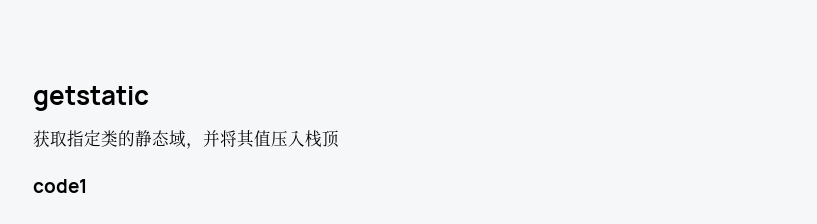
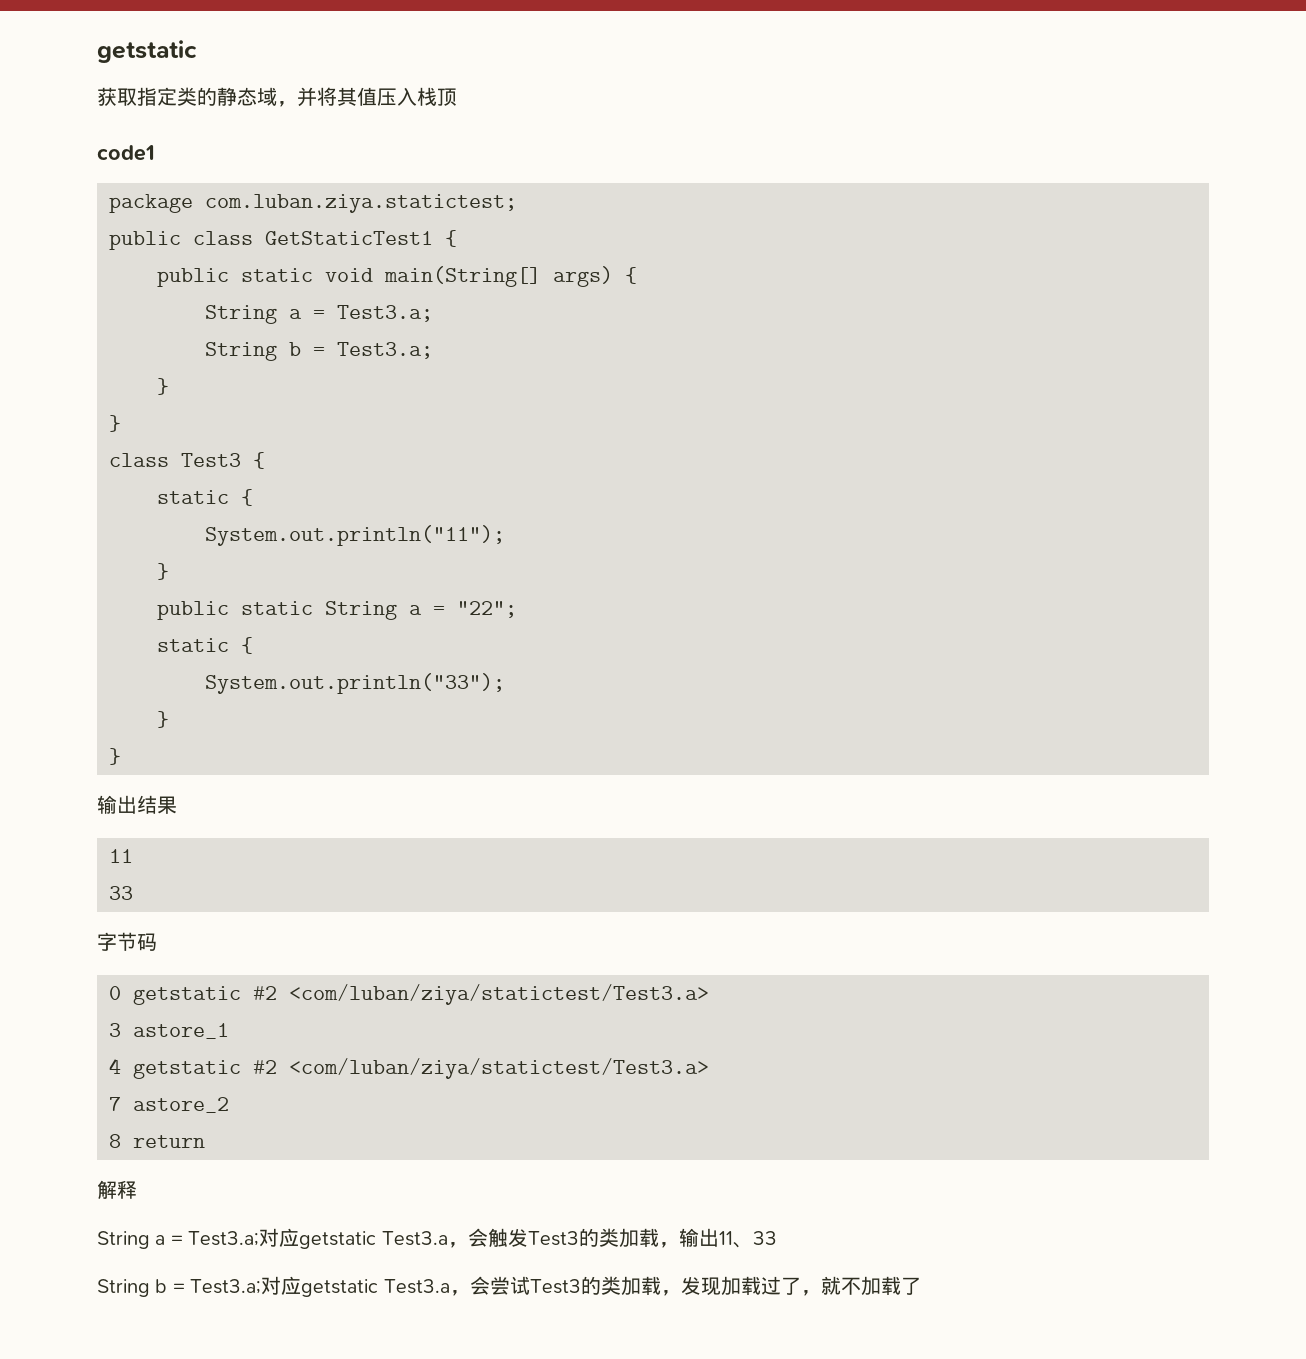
(87, 186) none -> [109,194,517,213] [109,230,457,250] [157,266,637,287] [205,305,433,324] [205,342,433,361] [157,378,169,395] [109,415,121,432] [109,452,265,469] [157,489,253,506] [205,525,505,546] [157,563,169,580] [157,601,517,620] [157,637,253,654] [205,673,505,694] [157,711,169,728] [109,748,121,765] [97,795,177,814] [109,849,133,863] [109,886,133,900] [97,932,157,951] [109,984,709,1005] [109,1023,229,1039] [109,1058,709,1079] [109,1097,229,1113] [109,1134,205,1148] [97,1180,137,1199] [97,1228,777,1249] [97,1276,921,1297] // package com.luban.ziya.statictest; // public class GetStaticTest1 { // public static void main(String[] args) { // String a = Test3.a; // String b = Test3.a; // } // } // class Test3 { // static { // System.out.println("11"); // } // public static String a = "22"; // static { // System.out.println("33"); // } // } // 输出结果 // 11 // 33 // 字节码 // 0 getstatic #2 <com/luban/ziya/statictest/Test3.a> // 3 astore_1 // 4 getstatic #2 <com/luban/ziya/statictest/Test3.a> // 7 astore_2 // 8 return // 解释 // String a = Test3.a;对应getstatic Test3.a，会触发Test3的类加载，输出11、33 // String b = Test3.a;对应getstatic Test3.a，会尝试Test3的类加载，发现加载过了，就不加载了

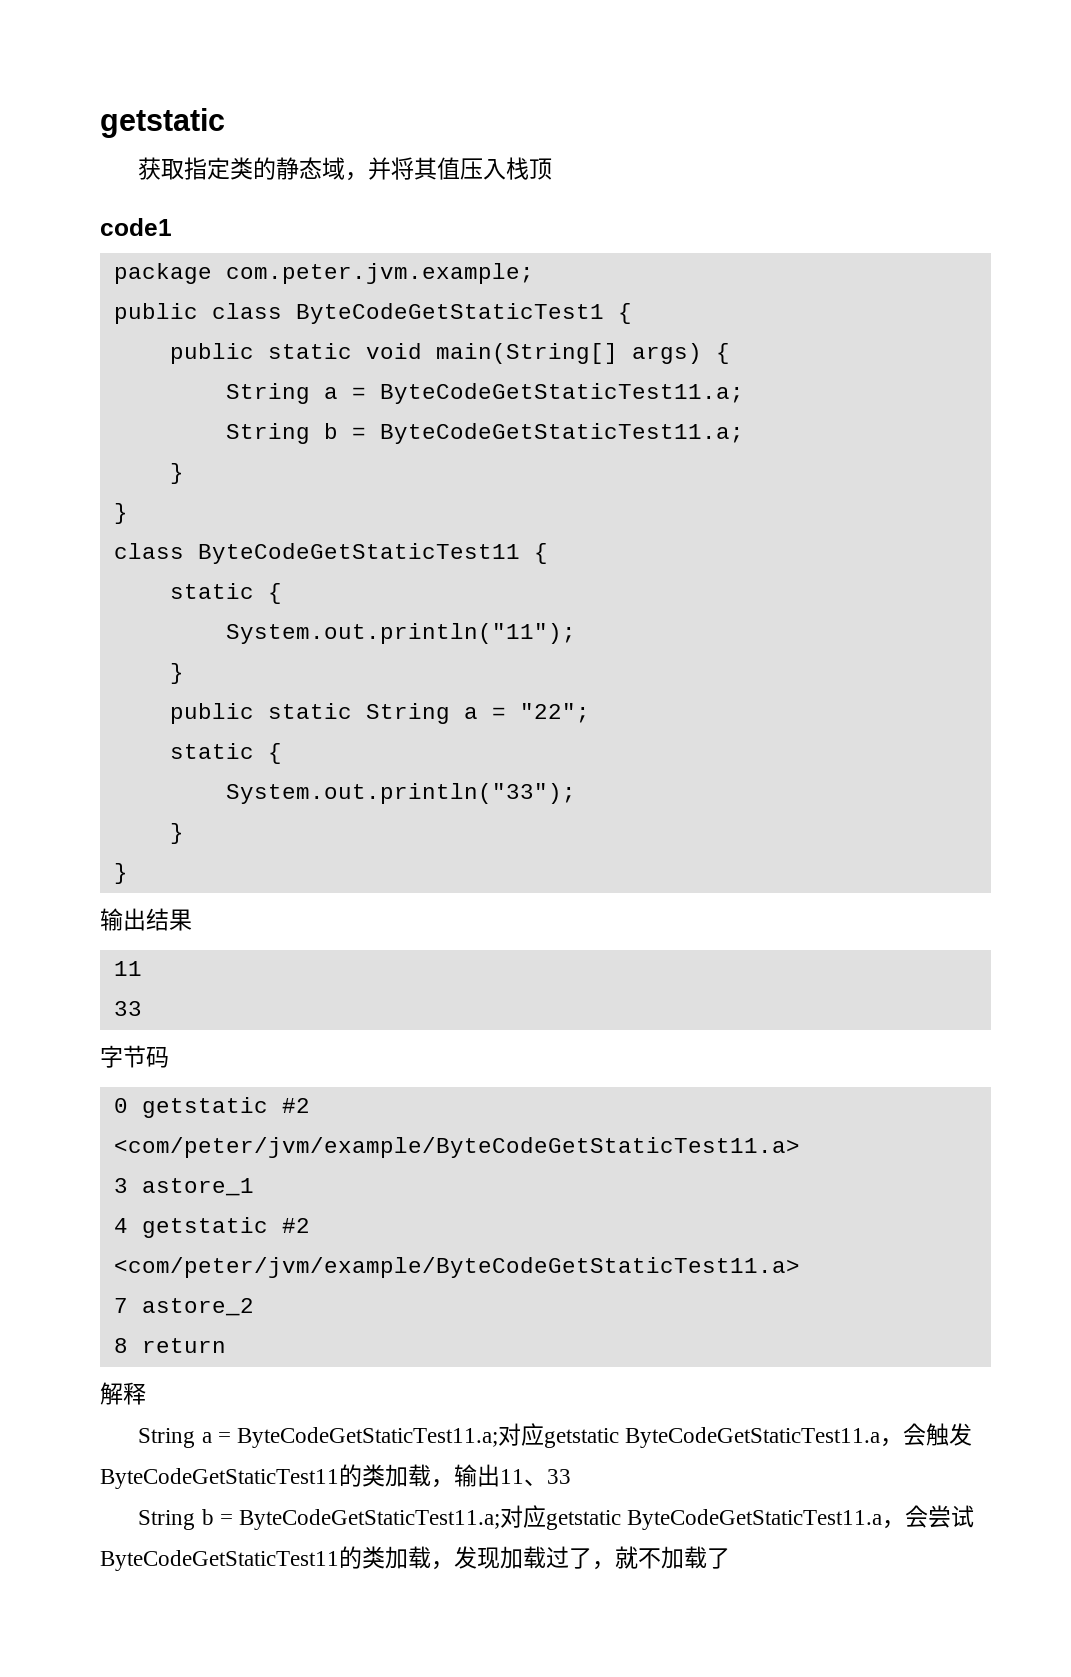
[205,194,517,213] com.luban.ziya.statictest; -> [225,263,534,284] com.peter.jvm.example;
[265,231,433,245] GetStaticTest1 -> [295,303,604,324] ByteCodeGetStaticTest1
[337,305,433,322] [205,342,433,361] Test3.a; // String b = Test3.a; -> [379,383,744,404] [225,423,744,444] ByteCodeGetStaticTest11.a; // String b = ByteCodeGetStaticTest11.a;
[181,453,241,467] Test3 -> [197,543,520,564] ByteCodeGetStaticTest11
[289,984,709,1005] <com/luban/ziya/statictest/Test3.a> -> [113,1137,800,1158] <com/peter/jvm/example/ByteCodeGetStaticTest11.a>
[289,1058,709,1079] <com/luban/ziya/statictest/Test3.a> -> [113,1257,800,1278] <com/peter/jvm/example/ByteCodeGetStaticTest11.a>
[188,1228,448,1249] Test3.a;对应getstatic Test3.a -> [237,1423,881,1448] ByteCodeGetStaticTest11.a;对应getstatic ByteCodeGetStaticTest11.a
[527,1231,579,1246] Test3 -> [100,1468,339,1489] ByteCodeGetStaticTest11
[190,1276,450,1297] Test3.a;对应getstatic Test3.a -> [239,1505,883,1530] ByteCodeGetStaticTest11.a;对应getstatic ByteCodeGetStaticTest11.a
[529,1279,581,1294] Test3 -> [100,1550,339,1571] ByteCodeGetStaticTest11

